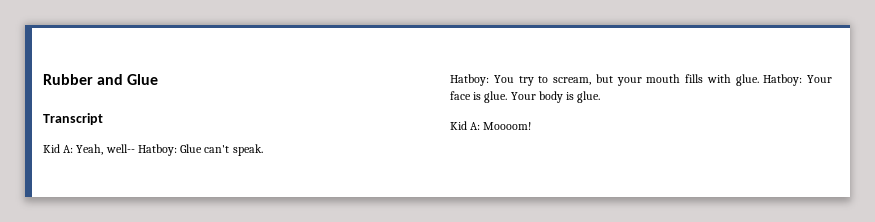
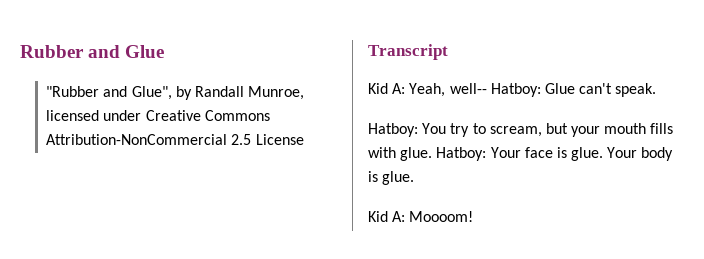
(159, 79) none -> [46,86,305,100] [46,110,270,121] [46,134,304,145] // "Rubber and Glue", by Randall Munroe, licensed under Creative Commons Attribution-NonCommercial 2.5 License

